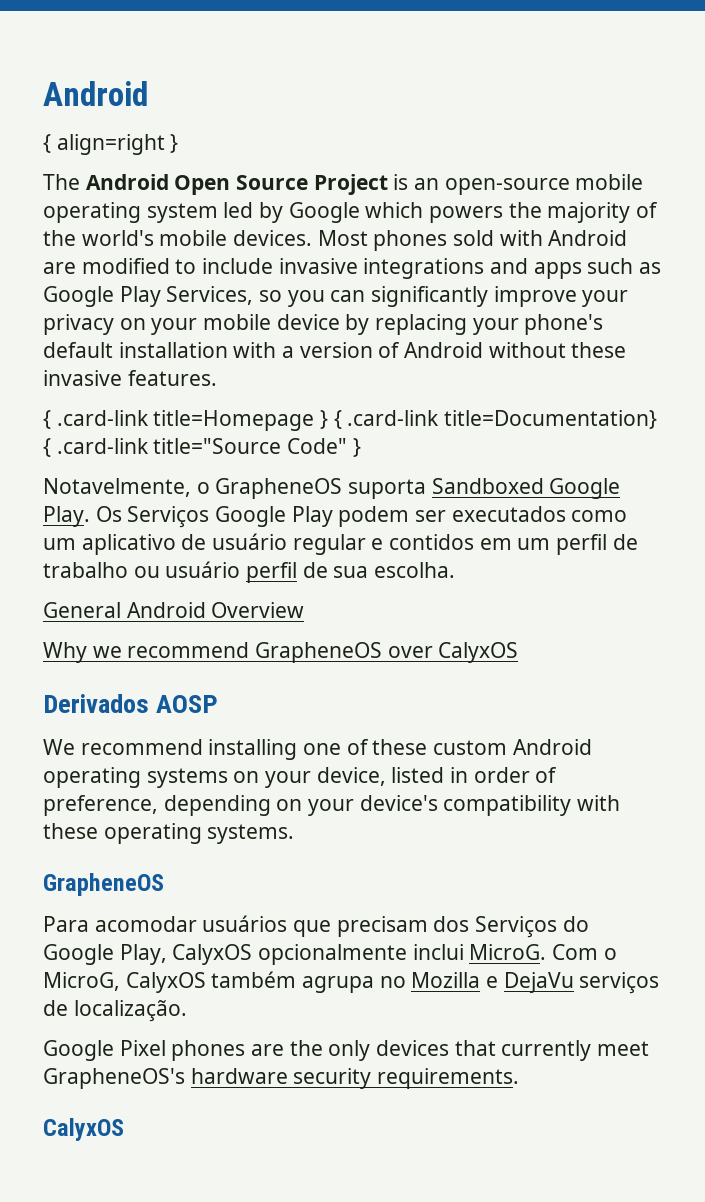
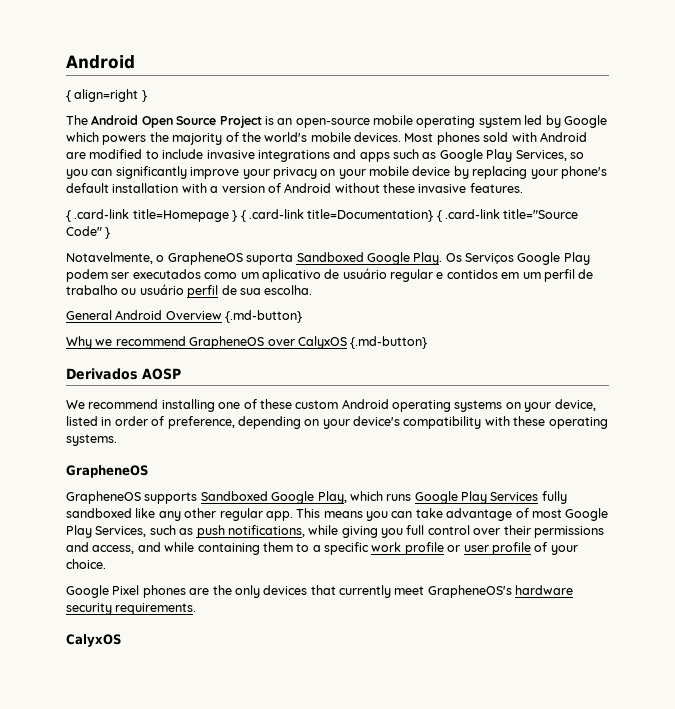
(305, 610) none -> [225,310,303,323] {.md-button}
(519, 652) none -> [350,336,428,349] {.md-button}
[43,915,589,938] [43,944,617,965] [43,971,660,994] [43,1000,187,1022] Para acomodar usuários que precisam dos Serviços do Google Play, CalyxOS opcionalmente inclui MicroG. Com o MicroG, CalyxOS também agrupa no Mozilla e DejaVu serviços de localização. -> [66,491,567,504] [66,508,609,521] [66,525,604,538] [66,542,578,555] [66,559,106,569] GrapheneOS supports Sandboxed Google Play, which runs Google Play Services fully sandboxed like any other regular app. This means you can take advantage of most Google Play Services, such as push notifications, while giving you full control over their permissions and access, and while containing them to a specific work profile or user profile of your choice.

